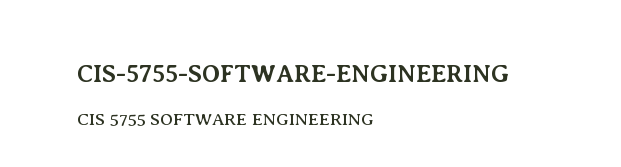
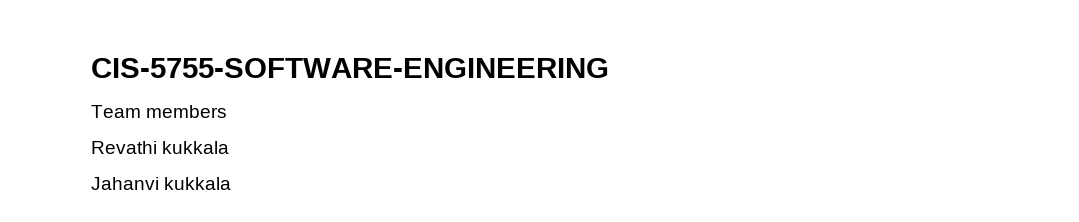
[77,114,375,126] CIS 5755 SOFTWARE ENGINEERING -> [91,105,228,118] [91,141,230,154] [91,177,232,190] Team members // Revathi kukkala // Jahanvi kukkala

